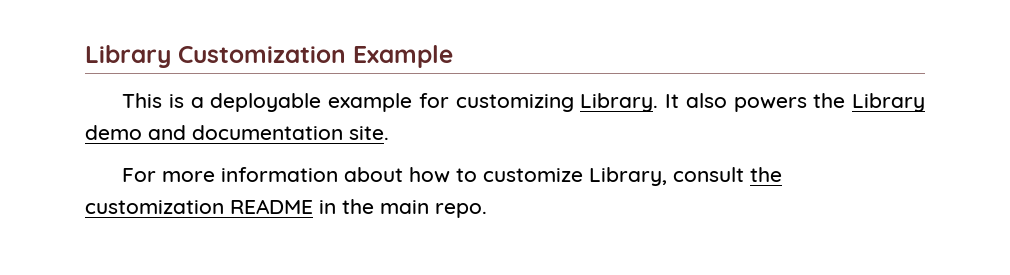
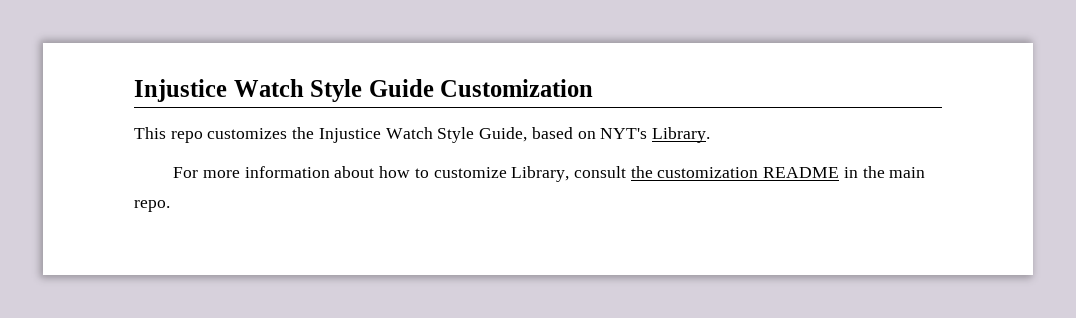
[85,45,171,68] Library -> [134,79,434,102] Injustice Watch Style Guide
[353,45,453,68] Example -> (594, 88) none
[168,93,925,112] [85,125,389,140] is a deployable example for customizing Library. It also powers the Library demo and documentation site. -> [170,127,710,143] repo customizes the Injustice Watch Style Guide, based on NYT's Library.

